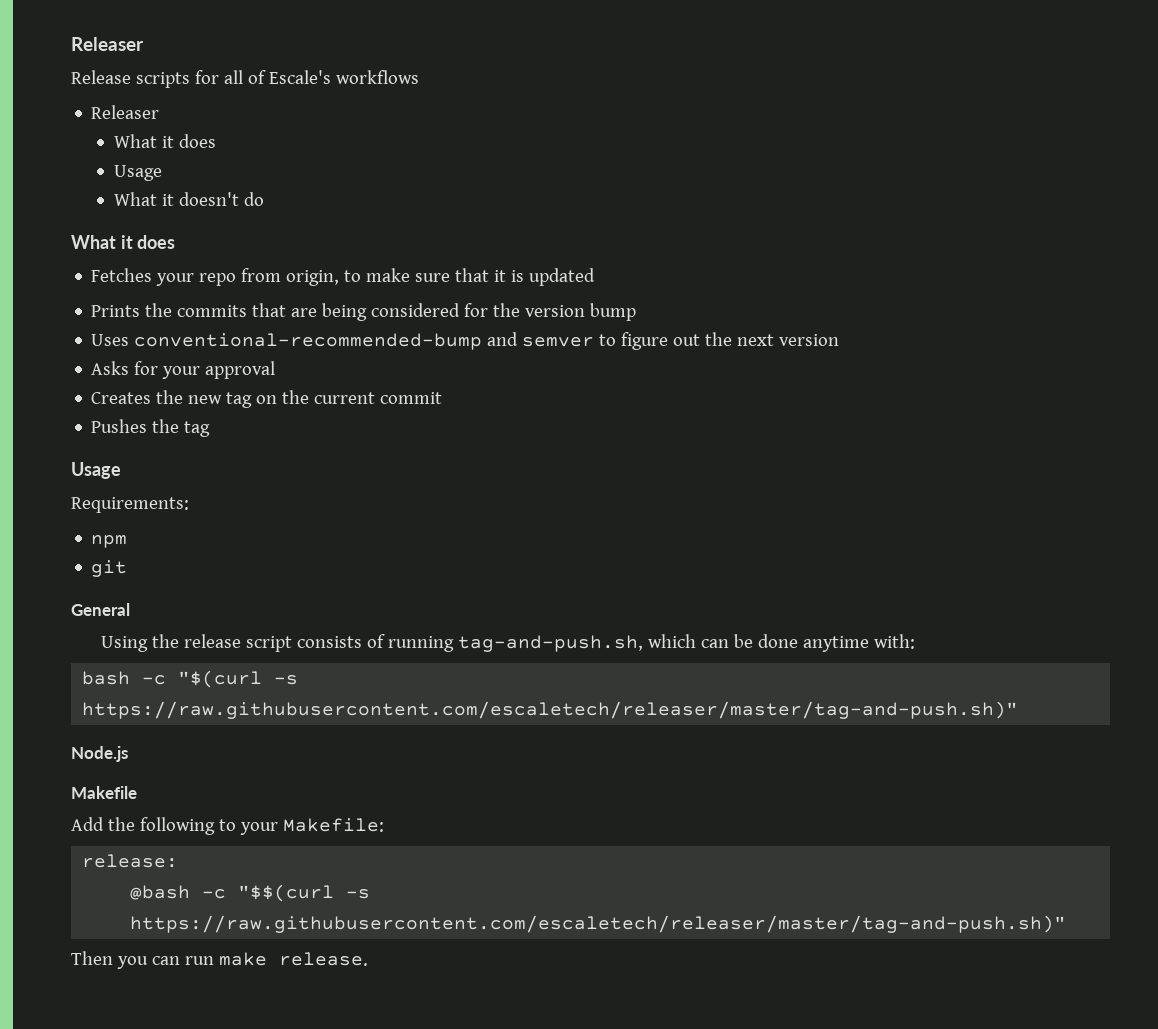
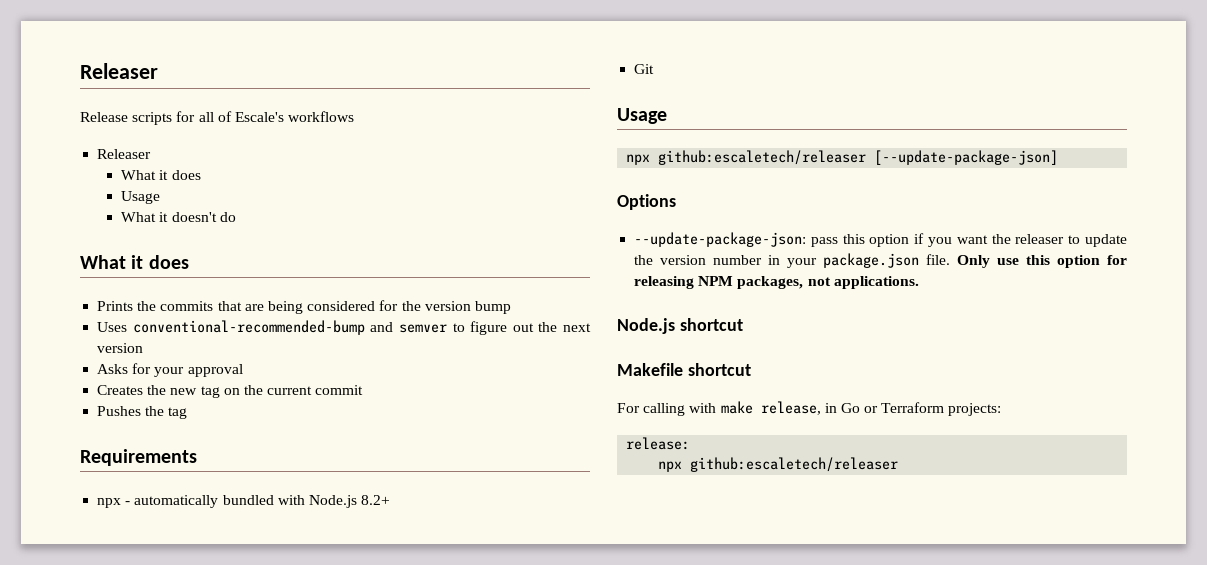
[91,268,596,286] // Fetches your repo from origin, to make sure that it is updated -> (189, 262) none
[71,462,121,479] [71,497,189,513] [91,535,128,548] [91,560,128,577] [71,603,130,616] [101,634,916,652] [82,670,299,688] [82,701,1019,719] [71,746,128,762] Usage // Requirements: // npm // git // General // Using the release script consists of running tag-and-push.sh, which can be done anytime with: // bash -c "$(curl -s https://raw.githubusercontent.com/escaletech/releaser/master/tag-and-push.sh)" // Node.js -> [80,449,197,466] [97,495,391,508] [634,64,655,74] [617,108,667,124] [626,150,1059,165] [617,194,676,210] [634,232,1127,247] [634,253,1127,268] [634,276,919,289] [617,318,743,334] Requirements // npx - automatically bundled with Node.js 8.2+ // Git // Usage // npx github:escaletech/releaser [--update-package-json] // Options // --update-package-json: pass this option if you want the releaser to update the version number in your package.json file. Only use this option for releasing NPM packages, not applications. // Node.js shortcut
[71,817,384,835] [82,854,179,868] [130,884,371,902] [130,915,1067,933] [71,951,368,969] // Add the following to your Makefile: // release: // @bash -c "$$(curl -s https://raw.githubusercontent.com/escaletech/releaser/master/tag-and-push.sh)" // Then you can run make release. -> [687,363,751,376] [617,401,1002,416] [626,437,691,450] [658,457,899,472] shortcut // For calling with make release, in Go or Terraform projects: // release: // npx github:escaletech/releaser

